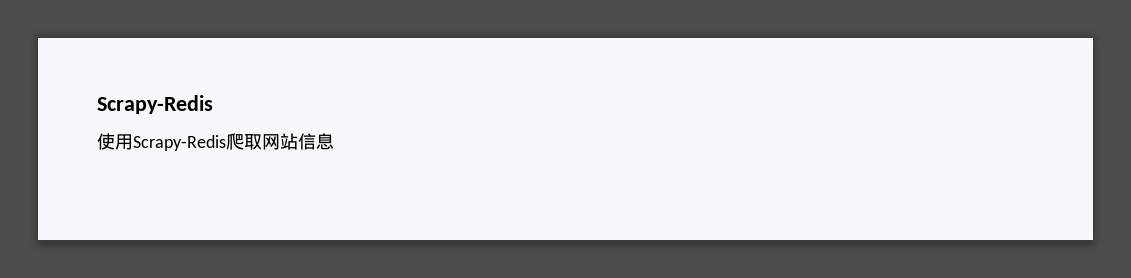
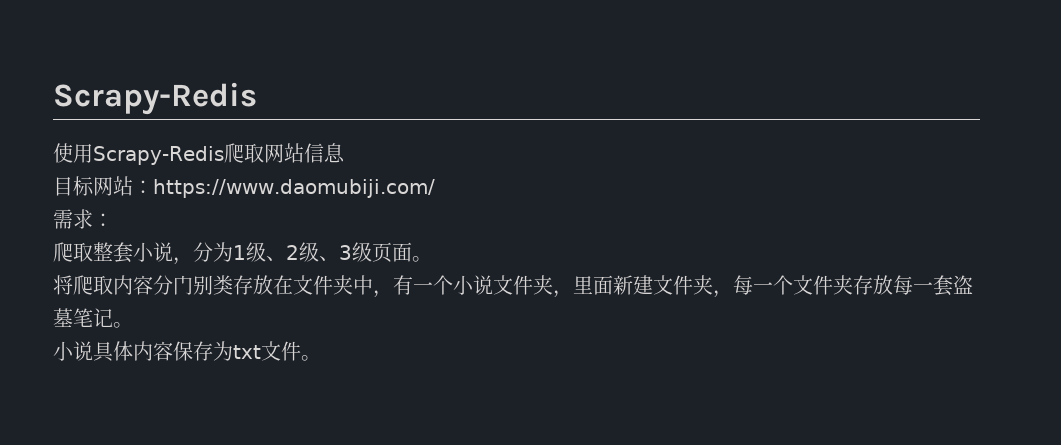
(334, 141) none -> [53,176,435,198] [53,209,113,229] [53,242,432,265] [53,275,973,298] [53,308,133,328] [53,341,321,362] // 目标网站：https://www.daomubiji.com/ // 需求： // 爬取整套小说，分为1级、2级、3级页面。 // 将爬取内容分门别类存放在文件夹中，有一个小说文件夹，里面新建文件夹，每一个文件夹存放每一套盗墓笔记。 // 小说具体内容保存为txt文件。

